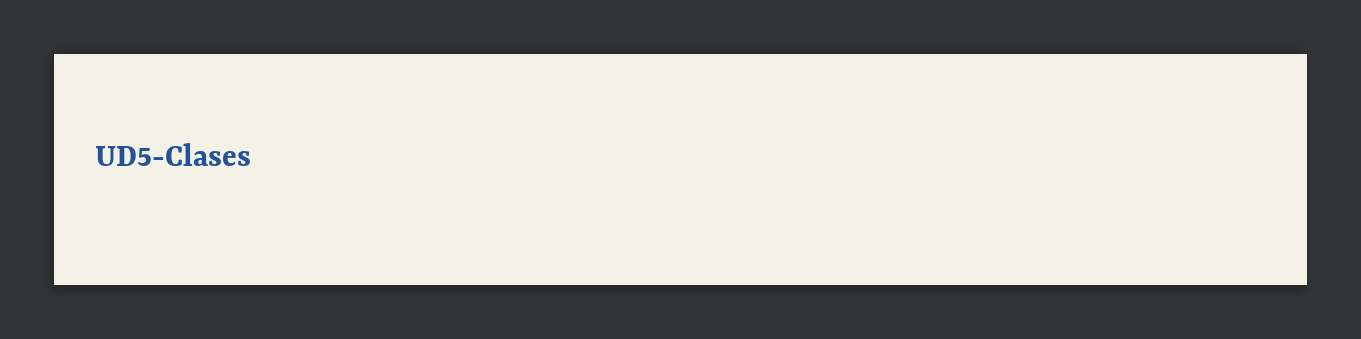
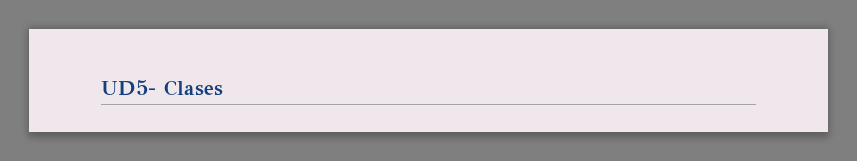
[95,143,251,166] UD5-Clases -> [101,80,223,96] UD5- Clases

